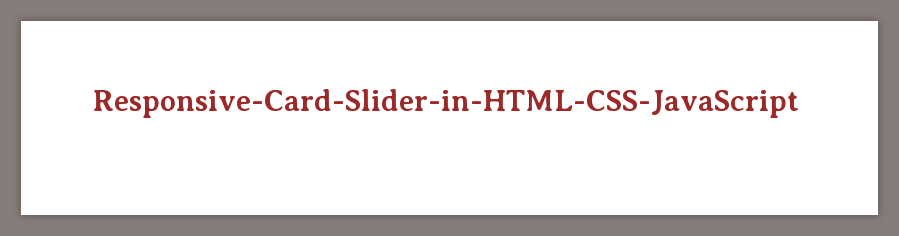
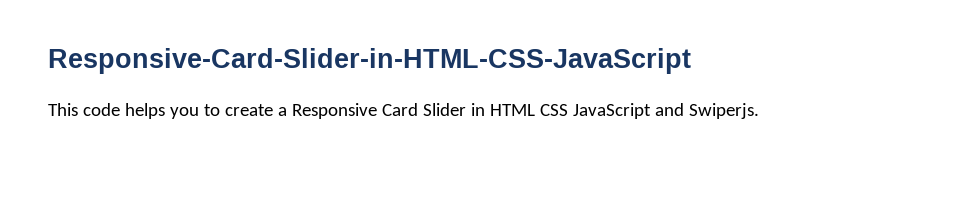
(799, 103) none -> [48,103,759,119] // This code helps you to create a Responsive Card Slider in HTML CSS JavaScript and Swiperjs.

